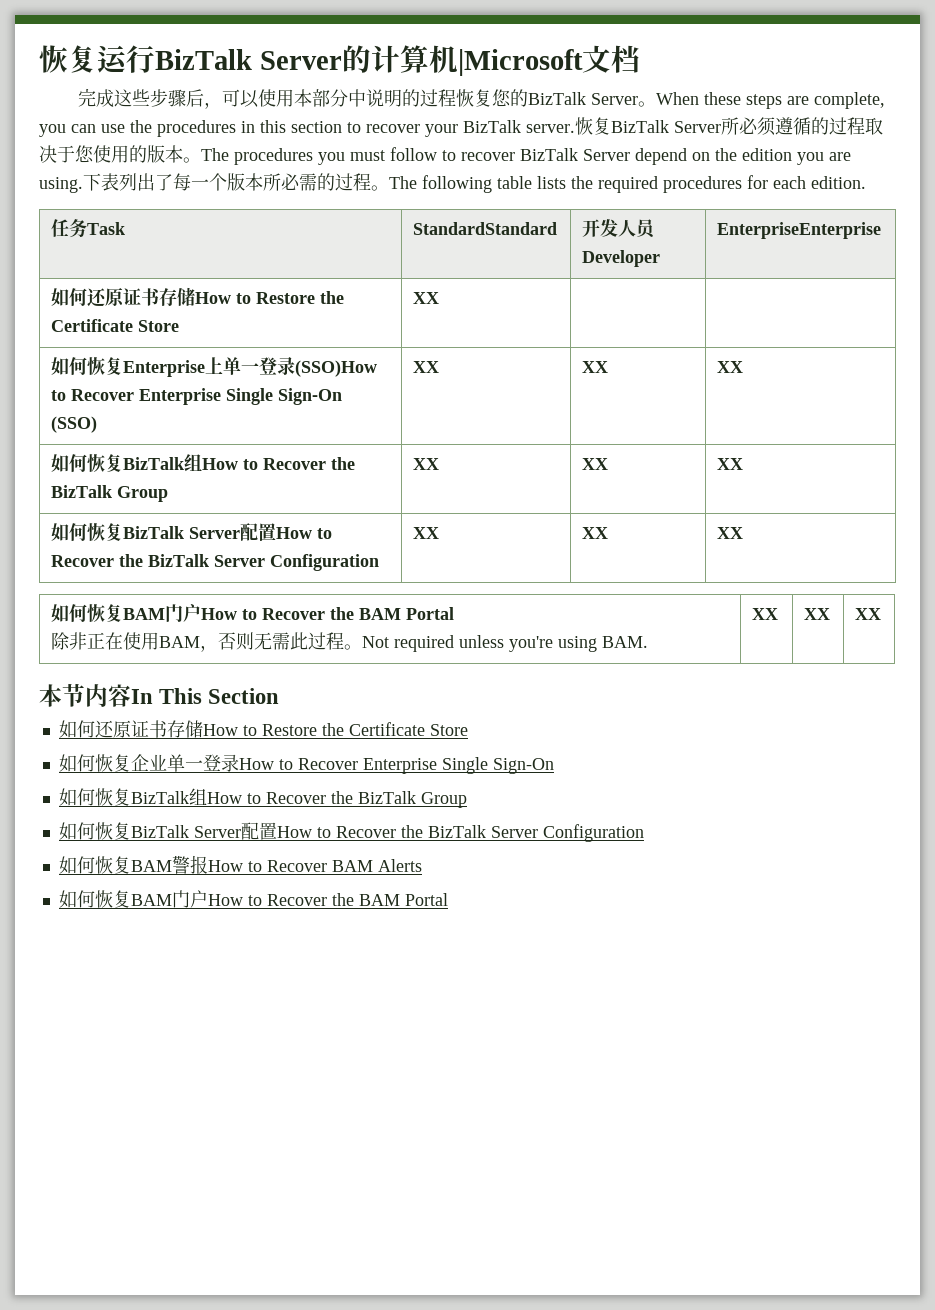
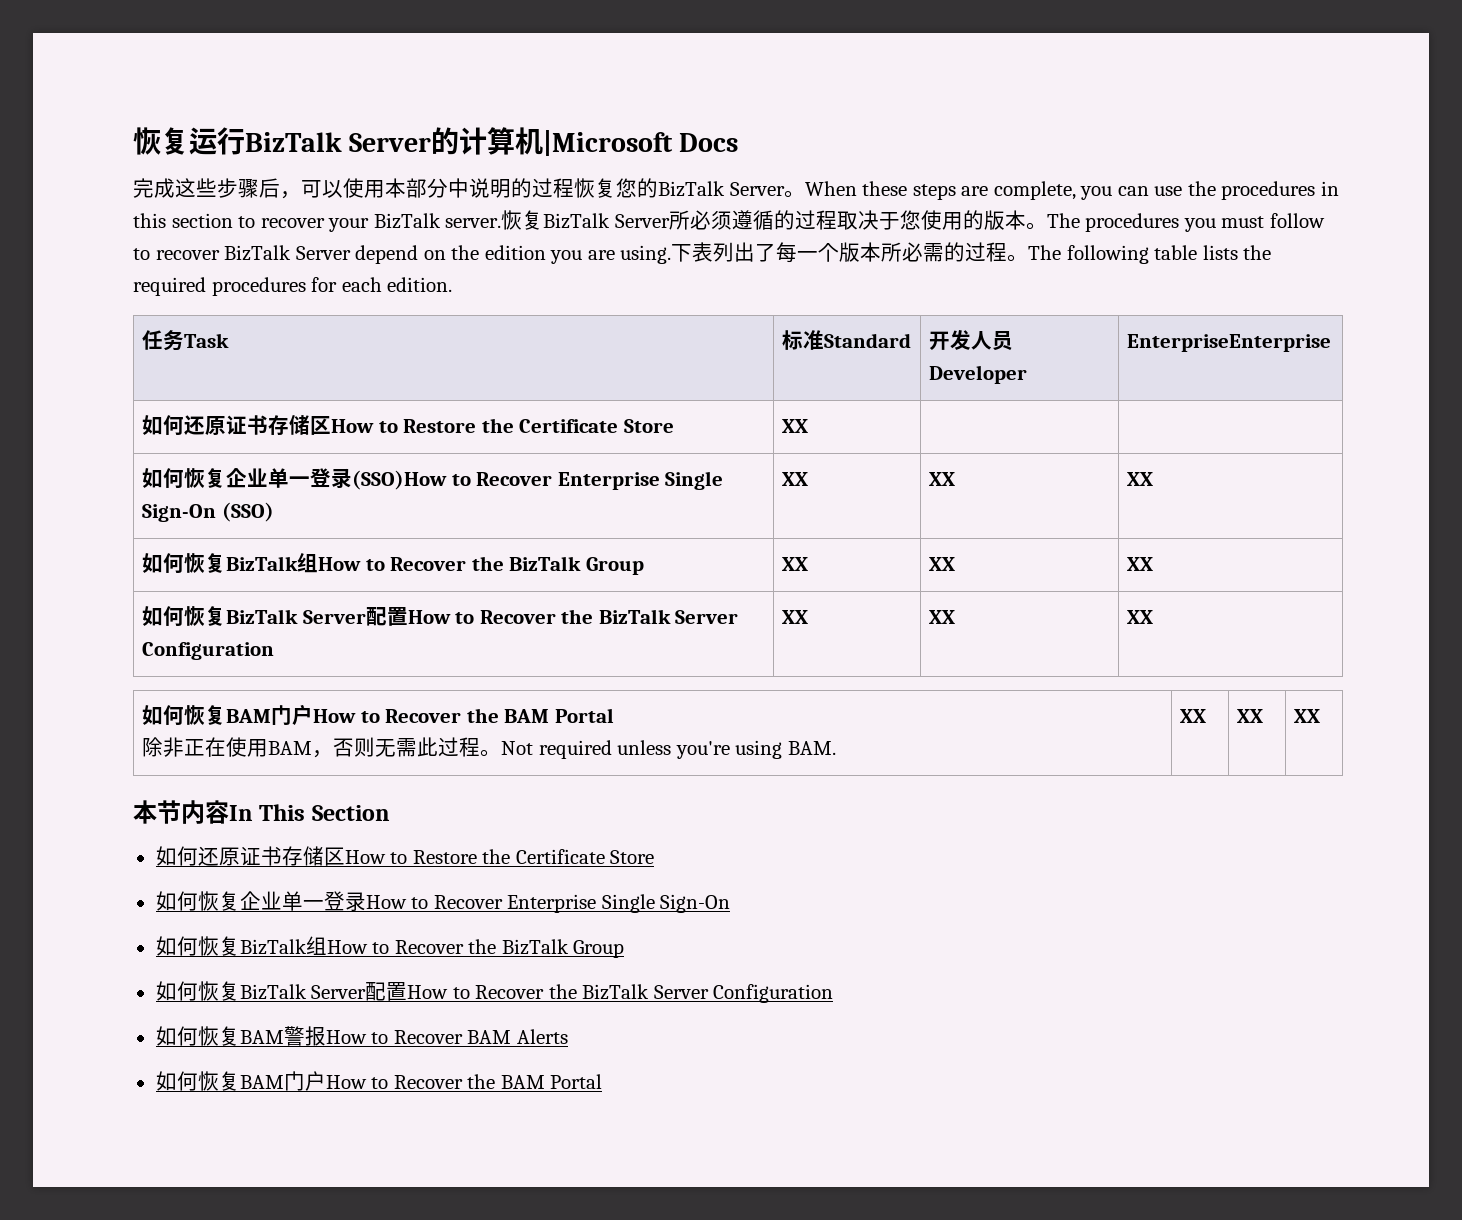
[581,45,640,73] 文档 -> [679,133,739,152] Docs
[413,222,558,235] StandardStandard -> [782,330,912,350] 标准Standard
(196, 296) none -> [310,416,332,435] 区
[123,357,224,377] Enterprise上 -> [226,468,269,488] 企业
(203, 729) none -> [323,847,345,866] 区

